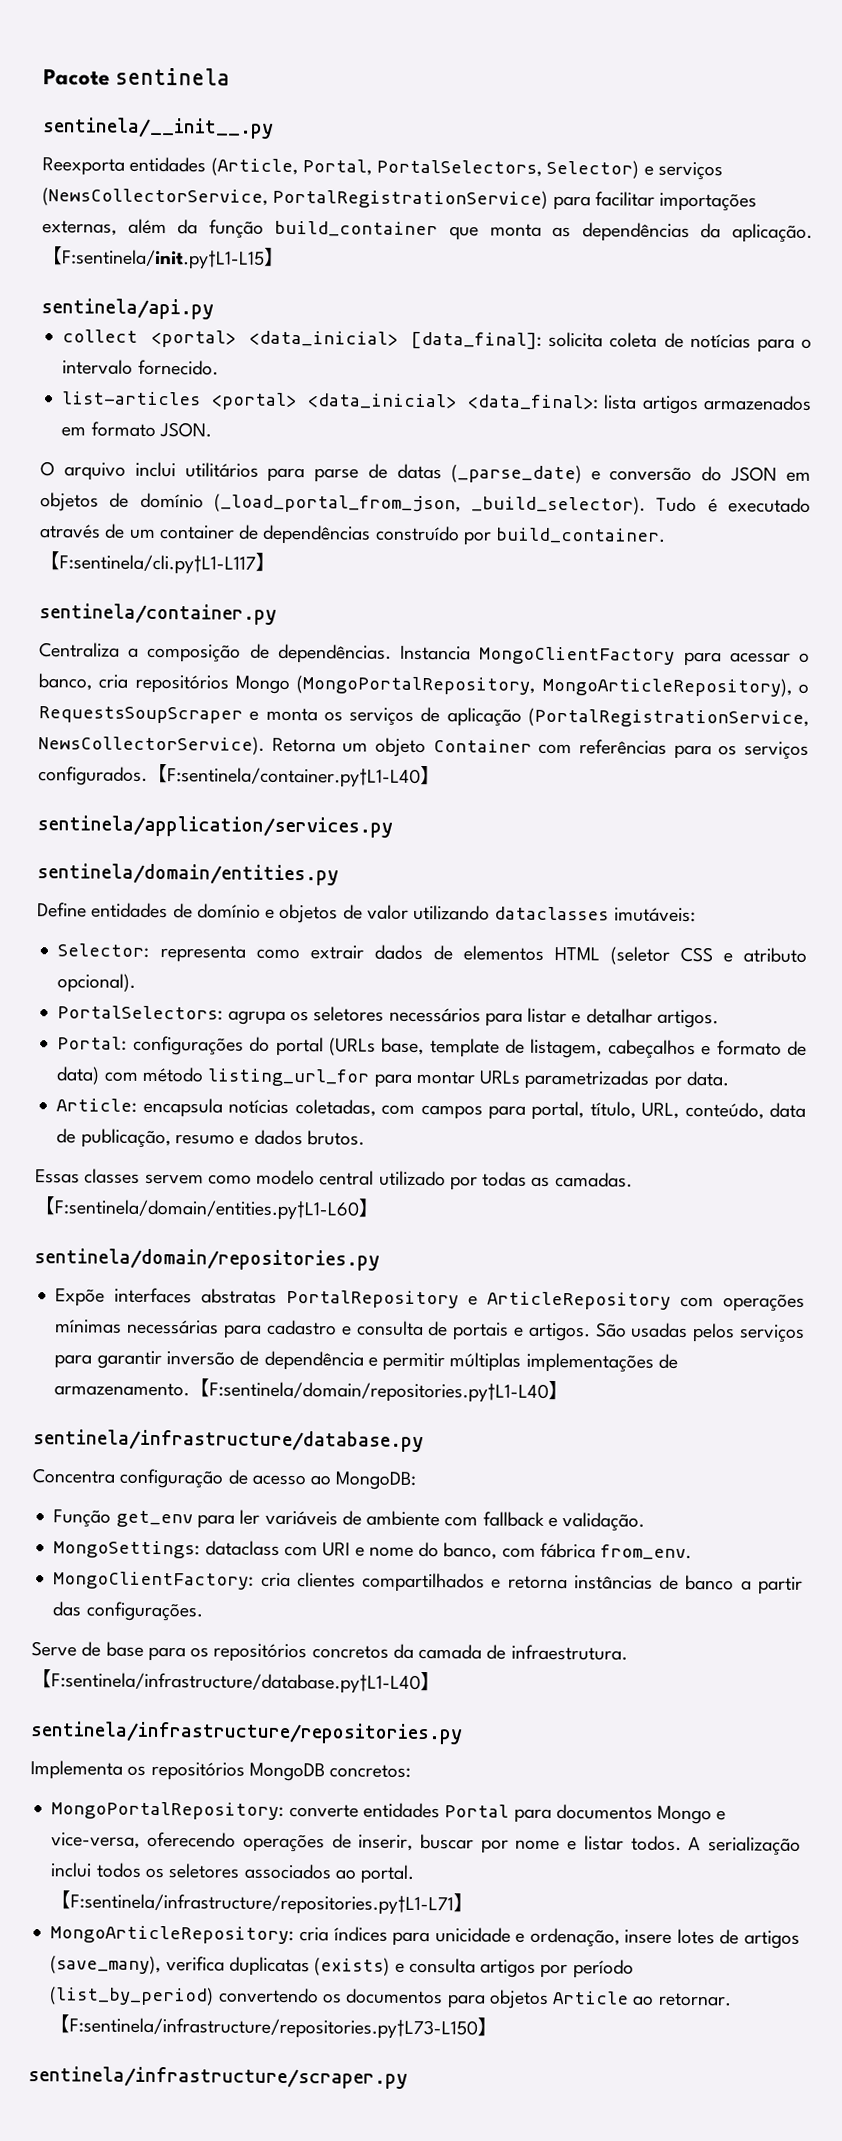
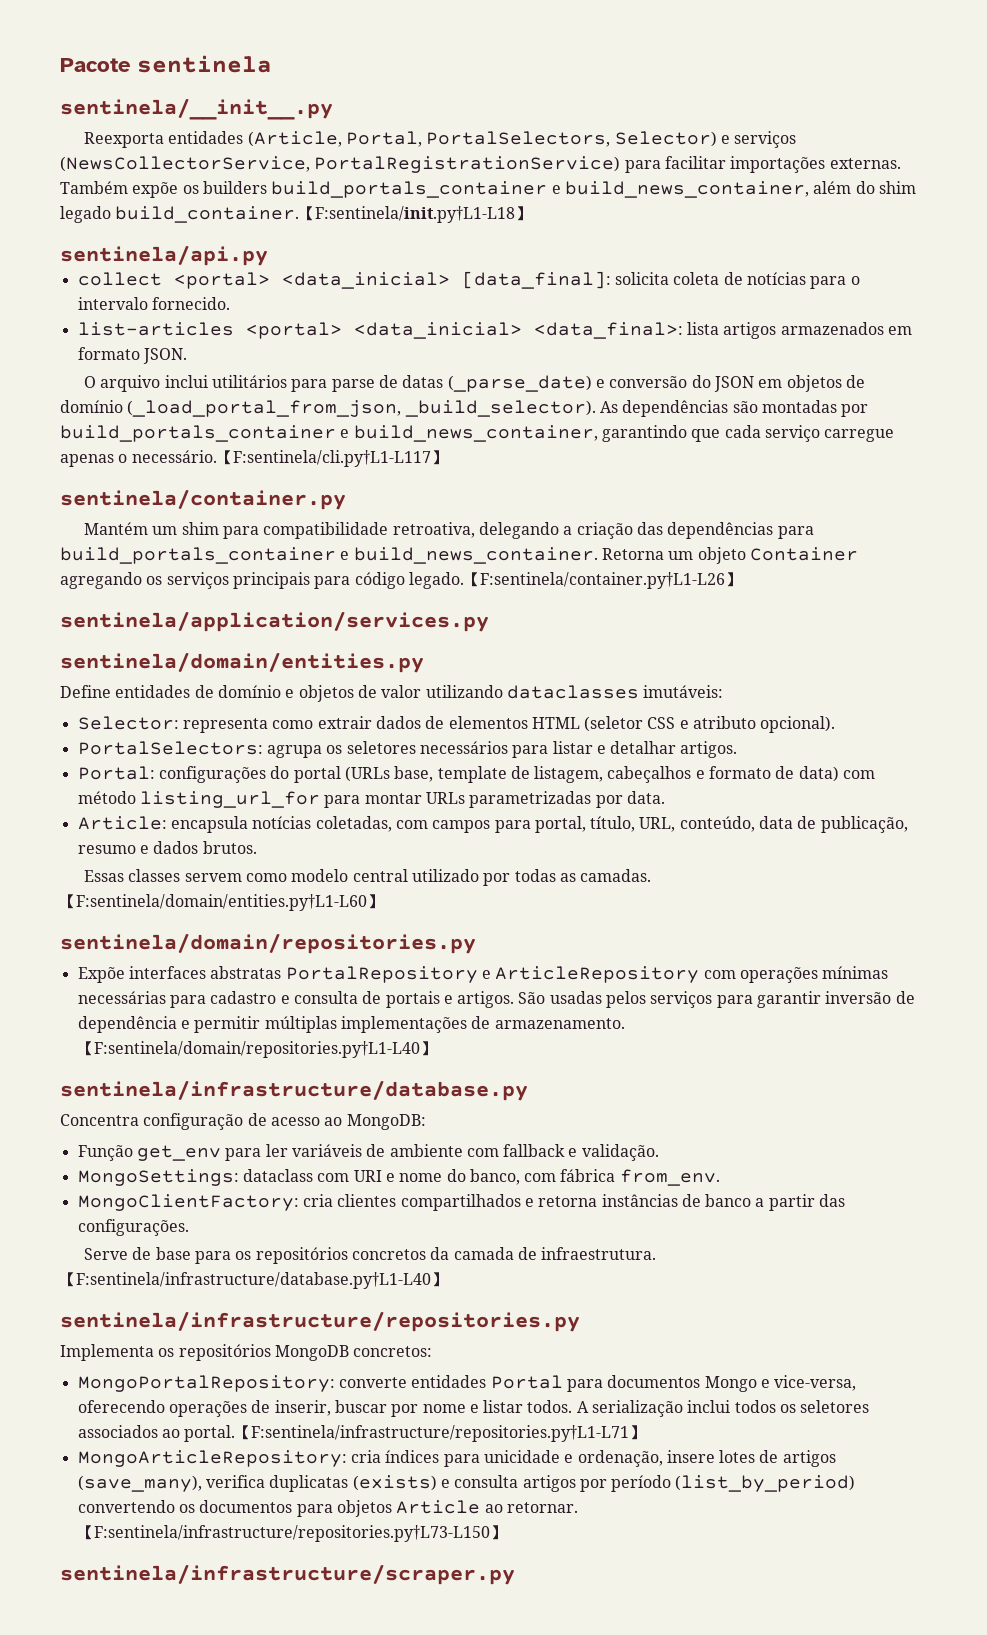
[42,218,814,243] [42,246,265,270] externas, além da função build_container que monta as dependências da aplicação.【F:sentinela/init.py†L1-L15 -> [829,158,901,169] [60,181,916,198] [60,206,516,223] externas. Também expõe os builders build_portals_container e build_news_container, além do shim legado build_container.【F:sentinela/init.py†L1-L18
[656,496,812,513] [39,523,667,546] [39,551,276,575] [39,603,277,625] [39,642,810,667] [38,673,810,697] [38,706,809,728] [38,735,809,760] [38,763,421,788] Tudo é executado através de um container de dependências construído por build_container.【F:sentinela/cli.py†L1-L117】 // sentinela/container.py // Centraliza a composição de dependências. Instancia MongoClientFactory para acessar o banco, cria repositórios Mongo (MongoPortalRepository, MongoArticleRepository), o RequestsSoupScraper e monta os serviços de aplicação (PortalRegistrationService, NewsCollectorService). Retorna um objeto Container com referências para os serviços configurados.【F:sentinela/container.py†L1-L40 -> [599,400,869,417] [60,425,895,442] [60,450,447,467] [60,489,346,510] [84,522,814,539] [60,547,858,564] [60,572,725,589] As dependências são montadas por build_portals_container e build_news_container, garantindo que cada serviço carregue apenas o necessário.【F:sentinela/cli.py†L1-L117】 // sentinela/container.py // Mantém um shim para compatibilidade retroativa, delegando a criação das dependências para build_portals_container e build_news_container. Retorna um objeto Container agregando os serviços principais para código legado.【F:sentinela/container.py†L1-L26

